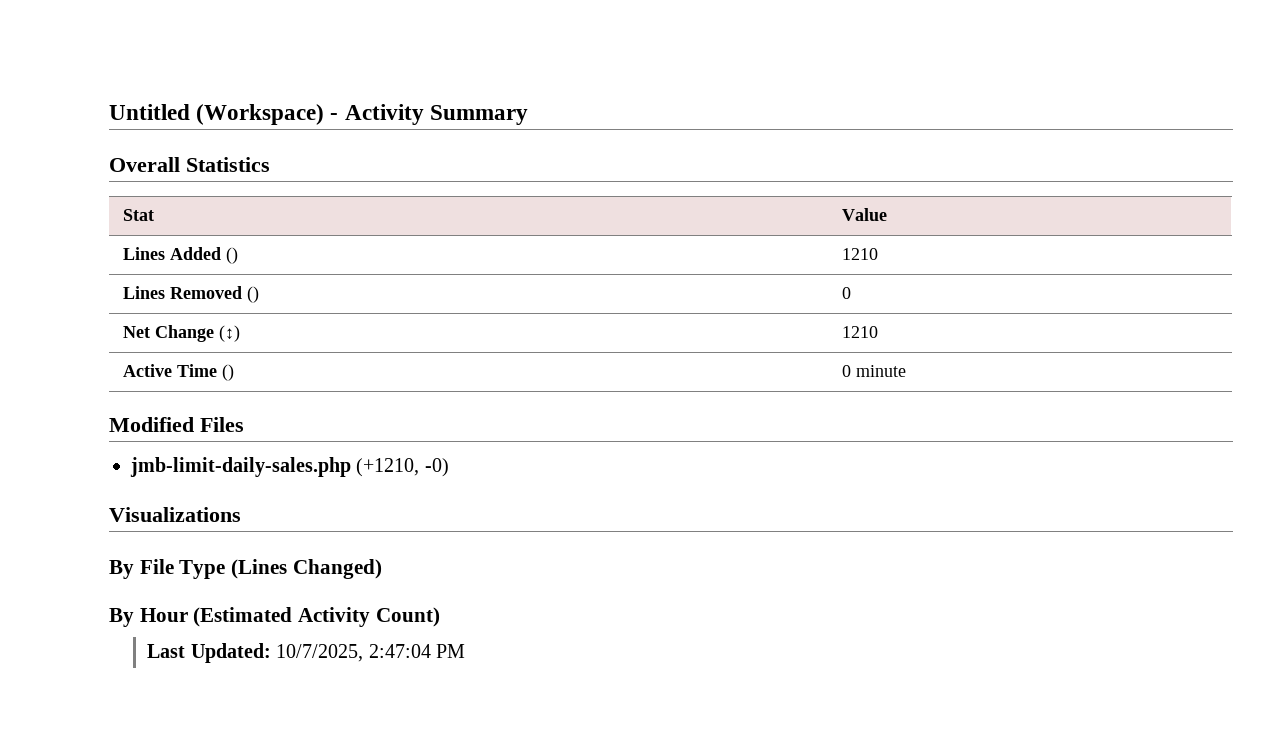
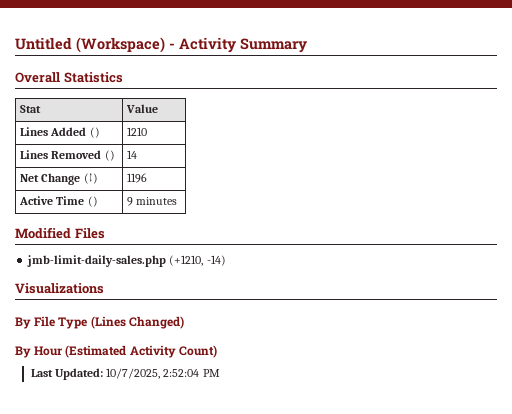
[841,287,851,299] 0 -> [127,150,138,159] 14
[841,326,878,338] 1210 -> [127,173,148,183] 1196
[841,365,906,377] 0 minute -> [127,197,178,206] 9 minutes
[424,458,449,477] -0) -> [206,255,226,266] -14)
[368,644,431,658] 2:47:04 -> [163,369,200,377] 2:52:04

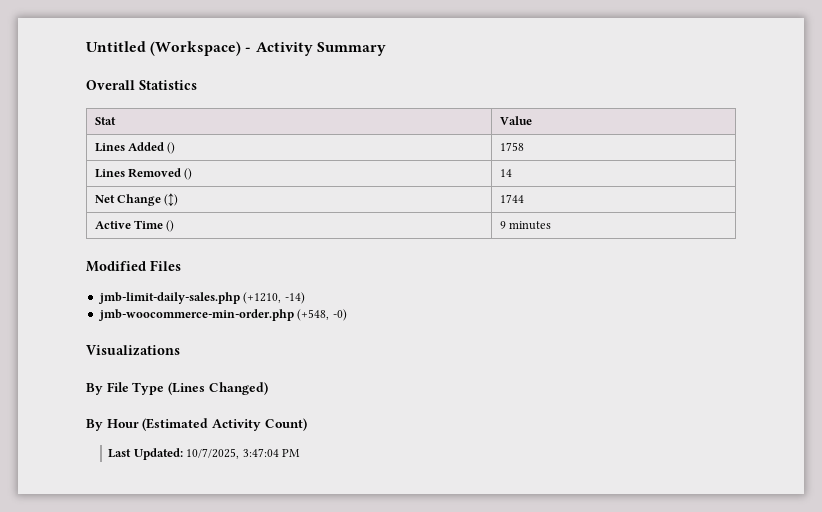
[127,127,148,136] 1210 -> [499,142,524,151] 1758
[127,173,148,183] 1196 -> [499,194,524,203] 1744
(226, 260) none -> [97,309,347,321] // jmb-woocommerce-min-order.php (+548, -0)
[163,369,200,377] 2:52:04 -> [242,448,279,457] 3:47:04

